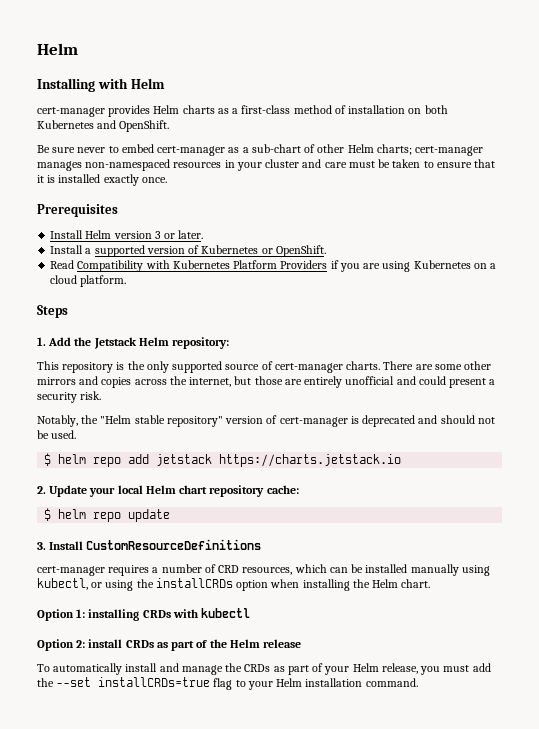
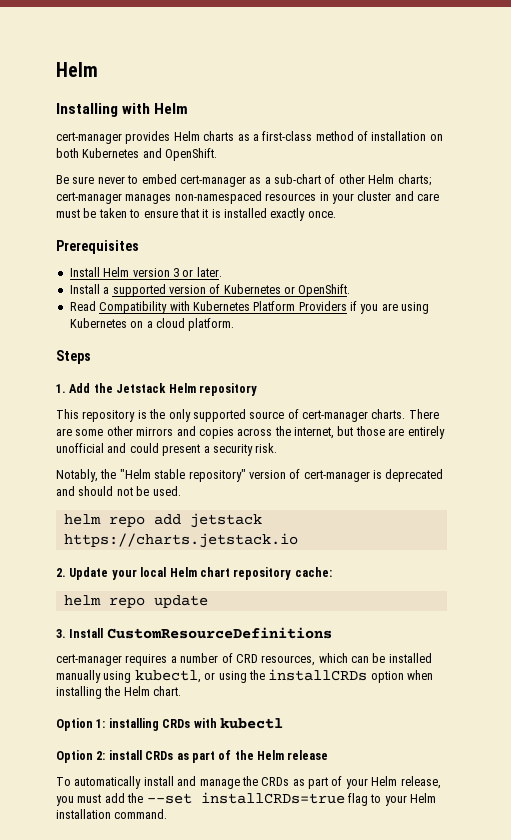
[172,337,230,349] repository: -> [198,383,257,396] repository
[44,453,52,466] $ -> (181, 491) none
[44,508,52,521] $ -> (332, 572) none

